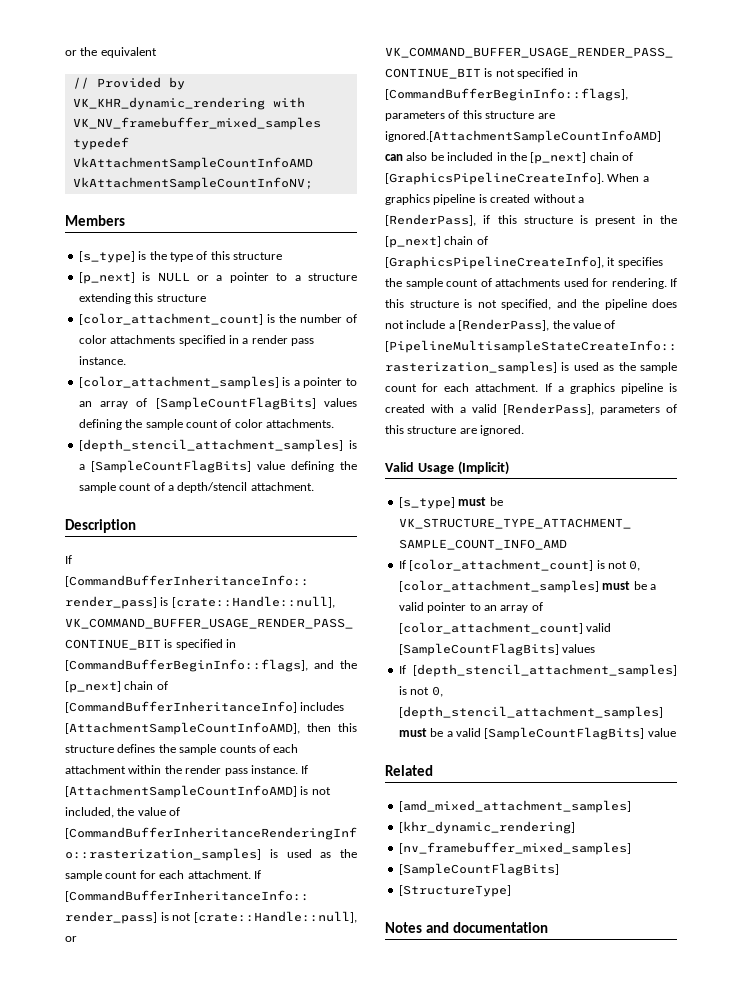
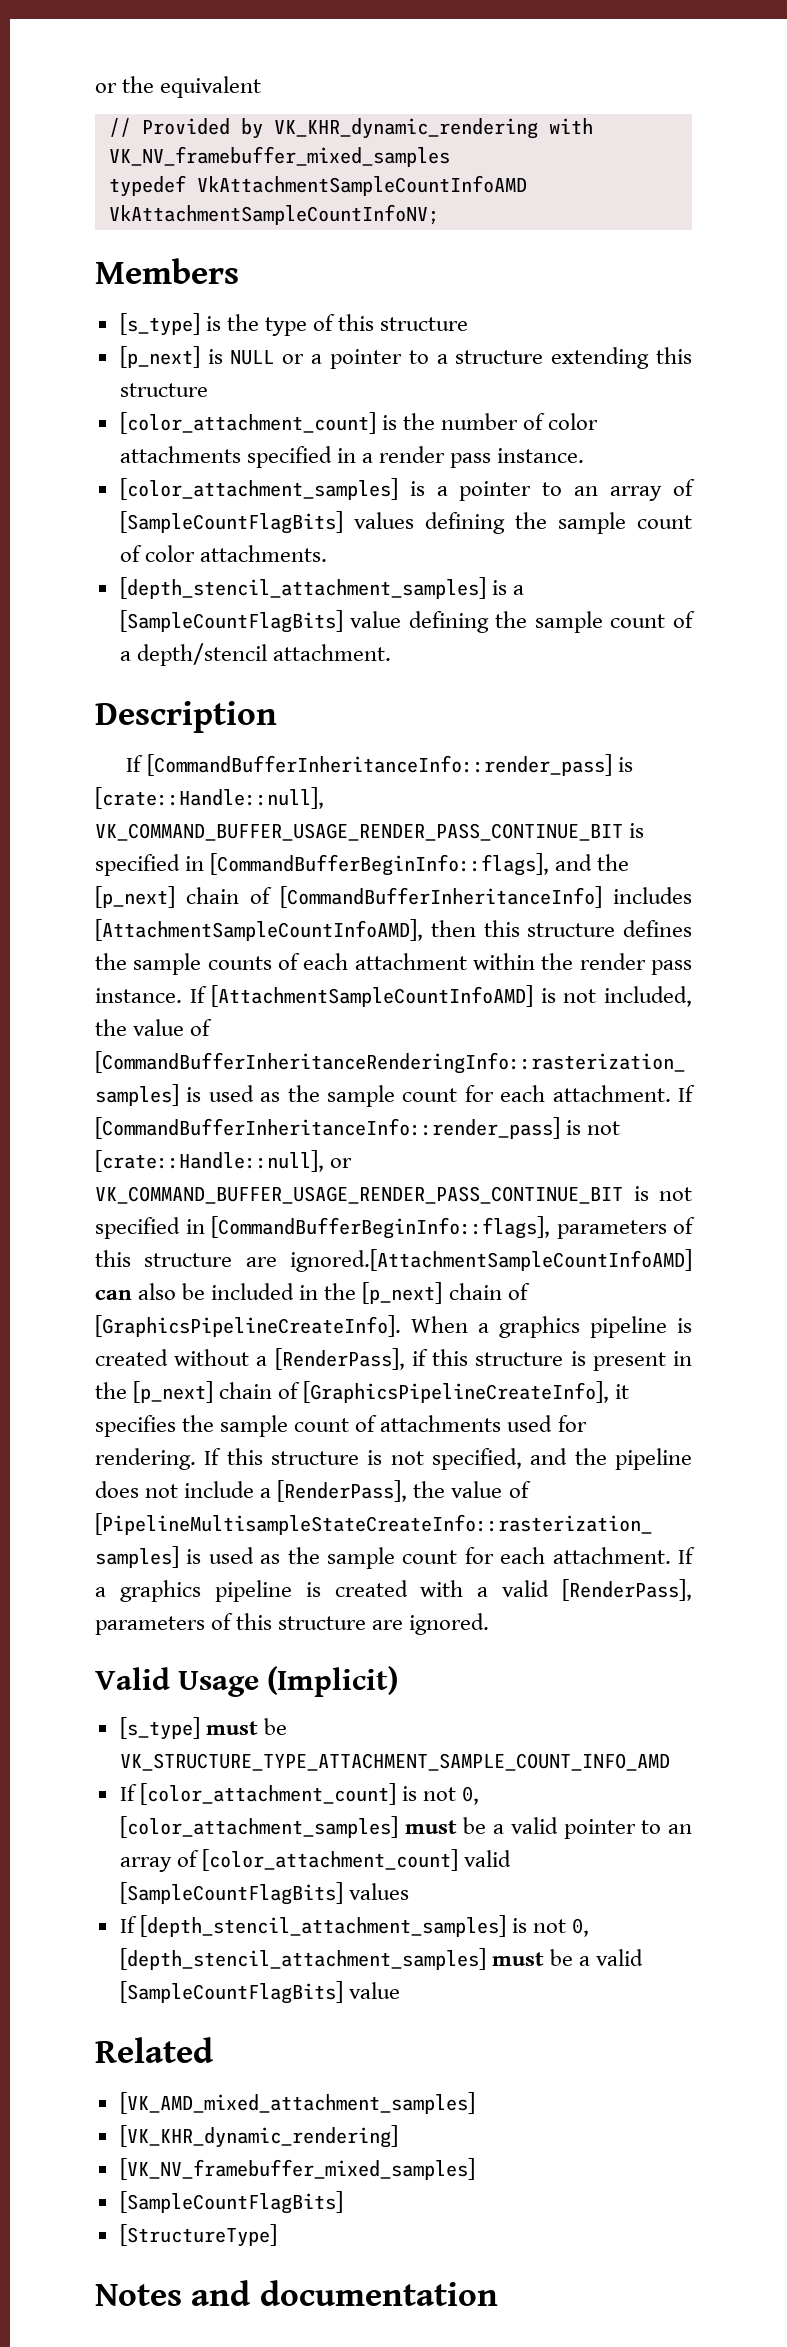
[398,800,631,813] [398,821,575,834] [398,842,631,855] [amd_mixed_attachment_samples] // [khr_dynamic_rendering] // [nv_framebuffer_mixed_samples] -> [119,2092,475,2114] [119,2125,398,2148] [119,2158,475,2180] [VK_AMD_mixed_attachment_samples] // [VK_KHR_dynamic_rendering] // [VK_NV_framebuffer_mixed_samples]

